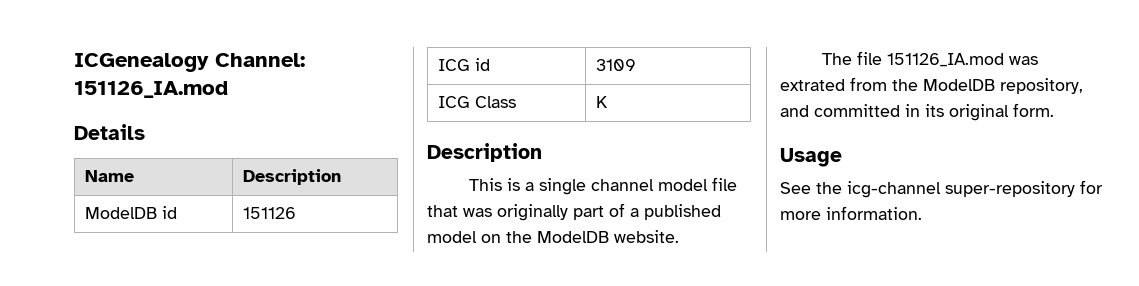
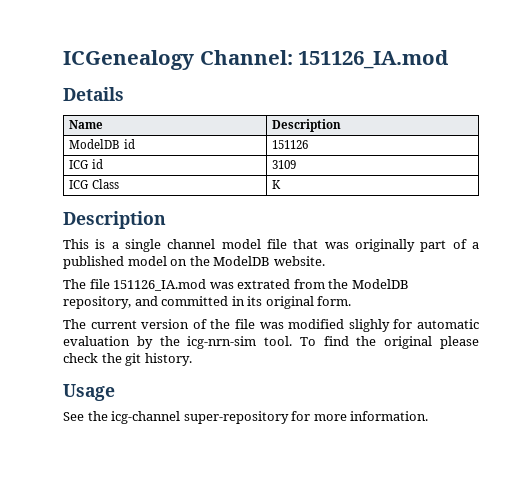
(1054, 110) none -> [63,319,479,332] [63,336,479,349] [63,353,192,366] // The current version of the file was modified slighly for automatic evaluation by the icg-nrn-sim tool. To find the original please check the git history.

